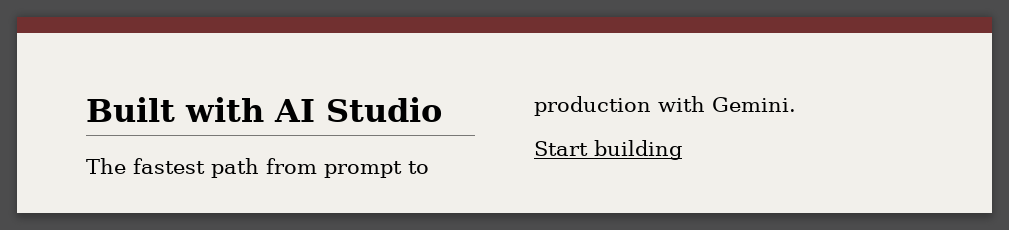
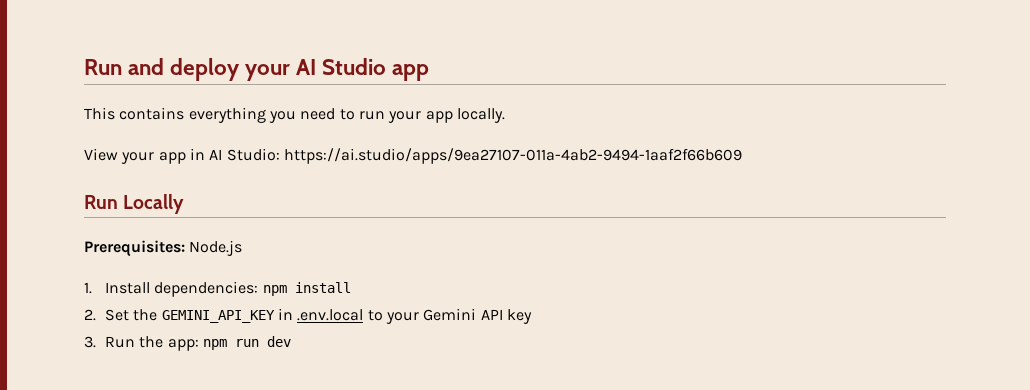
[86,97,442,122] [86,158,429,178] [534,96,796,116] [534,140,682,160] Built with AI Studio // The fastest path from prompt to production with Gemini. // Start building -> [84,58,430,81] [84,107,505,123] [84,148,742,164] [84,194,185,214] [84,240,243,257] [84,281,351,297] [84,308,532,324] [84,336,291,351] Run and deploy your AI Studio app // This contains everything you need to run your app locally. // View your app in AI Studio: https://ai.studio/apps/9ea27107-011a-4ab2-9494-1aaf2f66b609 // Run Locally // Prerequisites: Node.js // 1. Install dependencies: npm install // 2. Set the GEMINI_API_KEY in .env.local to your Gemini API key // 3. Run the app: npm run dev

